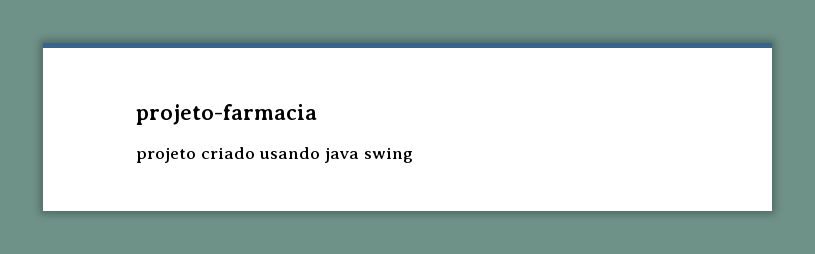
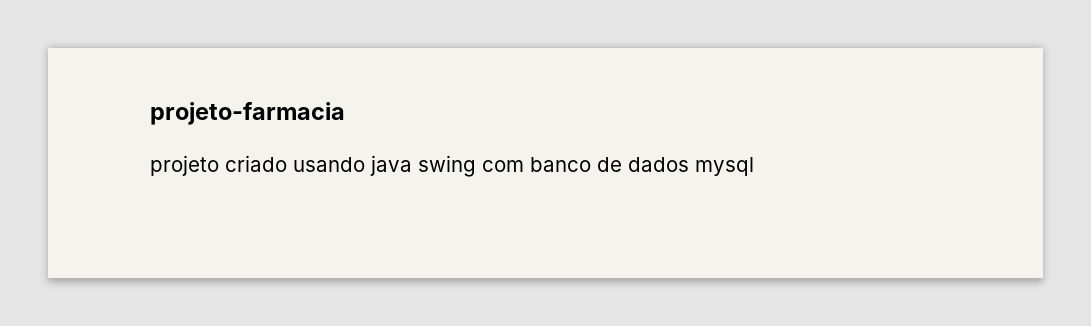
(413, 155) none -> [482,157,754,176] com banco de dados mysql

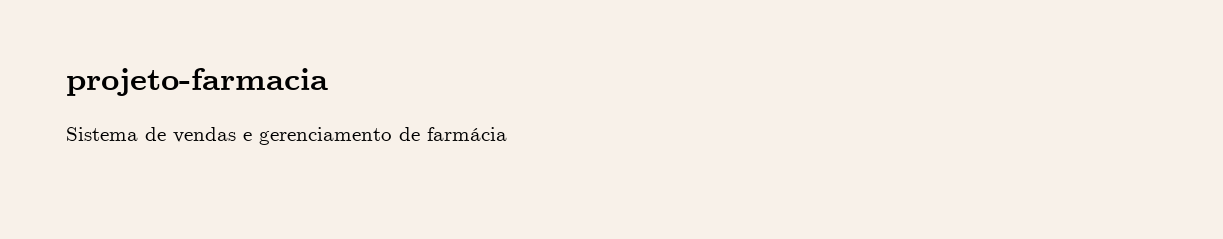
[150,155,754,177] projeto criado usando java swing com banco de dados mysql -> [66,127,507,145] Sistema de vendas e gerenciamento de farmácia

